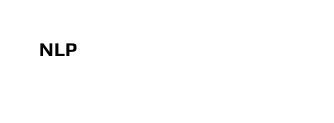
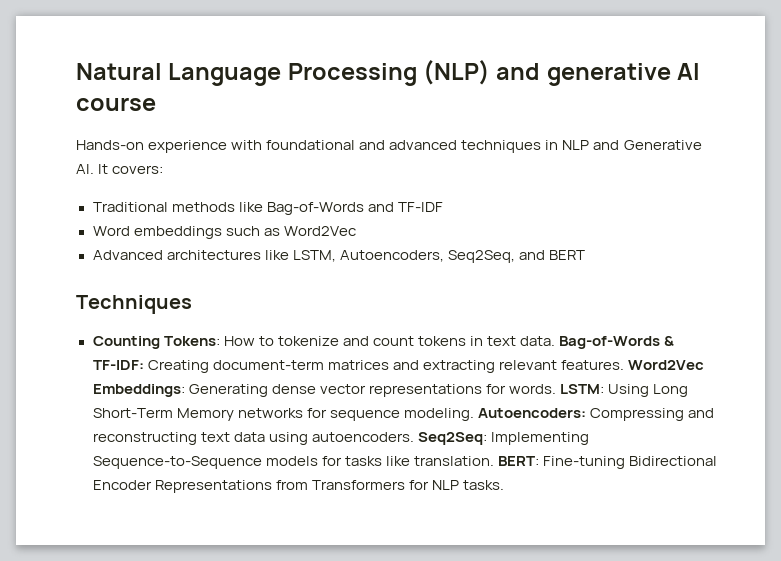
[39,43,77,56] NLP -> [76,60,701,86] [76,97,156,111] [76,140,702,153] [76,164,164,174] [92,202,443,215] [92,226,356,239] [92,250,585,263] [76,295,192,314] [92,336,675,349] [92,360,704,373] [92,384,688,397] [92,408,714,421] [92,432,589,445] [92,456,717,469] [92,480,504,493] Natural Language Processing (NLP) and generative AI course // Hands-on experience with foundational and advanced techniques in NLP and Generative AI. It covers: // Traditional methods like Bag-of-Words and TF-IDF // Word embeddings such as Word2Vec // Advanced architectures like LSTM, Autoencoders, Seq2Seq, and BERT // Techniques // Counting Tokens: How to tokenize and count tokens in text data. Bag-of-Words & TF-IDF: Creating document-term matrices and extracting relevant features. Word2Vec Embeddings: Generating dense vector representations for words. LSTM: Using Long Short-Term Memory networks for sequence modeling. Autoencoders: Compressing and reconstructing text data using autoencoders. Seq2Seq: Implementing Sequence-to-Sequence models for tasks like translation. BERT: Fine-tuning Bidirectional Encoder Representations from Transformers for NLP tasks.

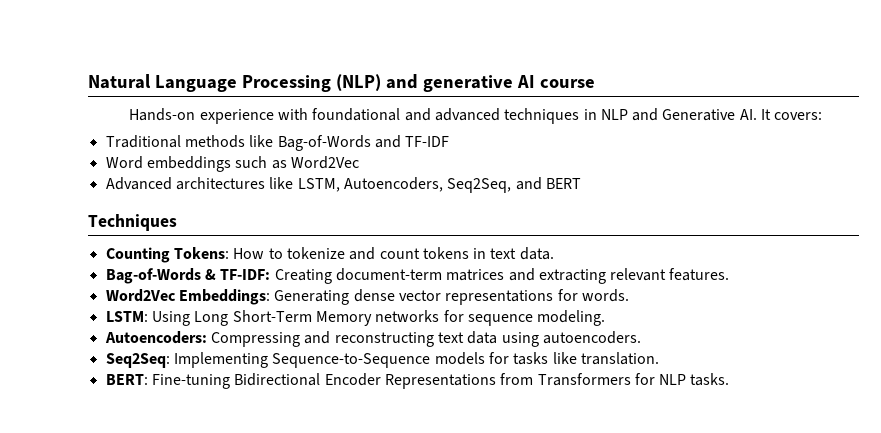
(556, 341) none -> (554, 253) //
(624, 365) none -> (730, 274) //
(556, 389) none -> (629, 295) //
(474, 414) none -> (606, 318) //
(414, 437) none -> (641, 337) //
(494, 461) none -> (659, 358) //

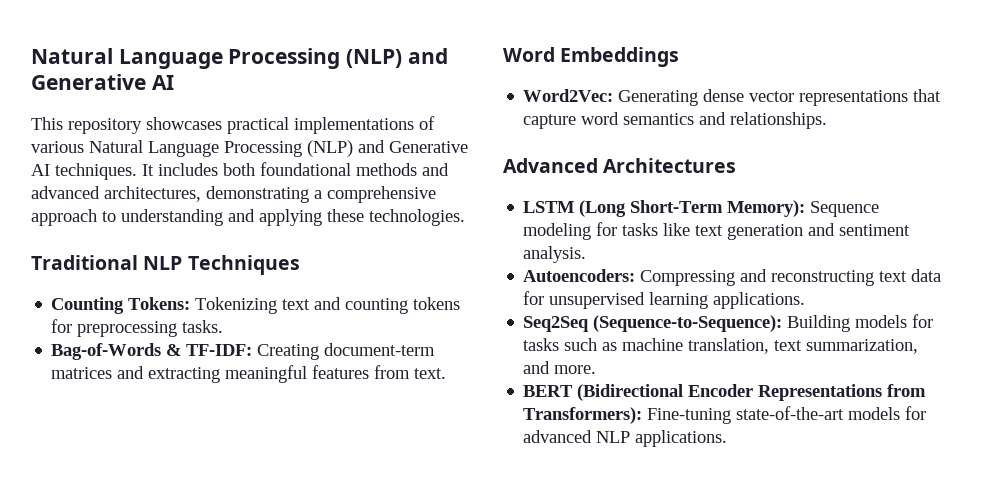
[88,74,595,92] [129,108,823,124] [105,135,450,151] [105,156,359,172] [105,177,581,193] [88,214,177,231] [105,247,554,263] Natural Language Processing (NLP) and generative AI course // Hands-on experience with foundational and advanced techniques in NLP and Generative AI. It covers: // Traditional methods like Bag-of-Words and TF-IDF // Word embeddings such as Word2Vec // Advanced architectures like LSTM, Autoencoders, Seq2Seq, and BERT // Techniques // Counting Tokens: How to tokenize and count tokens in text data. -> [31,48,448,69] [31,74,174,90] [31,116,435,134] [31,140,468,157] [31,162,449,180] [31,186,436,203] [31,209,465,226] [31,255,300,275] [51,297,461,314] [51,319,224,337] Natural Language Processing (NLP) and Generative AI // This repository showcases practical implementations of various Natural Language Processing (NLP) and Generative AI techniques. It includes both foundational methods and advanced architectures, demonstrating a comprehensive approach to understanding and applying these technologies. // Traditional NLP Techniques // Counting Tokens: Tokenizing text and counting tokens for preprocessing tasks.
[610,268,730,281] [105,289,629,305] [105,310,606,326] relevant features. // Word2Vec Embeddings: Generating dense vector representations for words. // LSTM: Using Long Short-Term Memory networks for sequence modeling. -> [225,365,447,383] [503,47,680,67] [523,89,942,106] [523,112,828,129] [503,158,737,173] [523,200,880,217] [523,222,911,240] [523,246,587,263] meaningful features from text. // Word Embeddings // Word2Vec: Generating dense vector representations that capture word semantics and relationships. // Advanced Architectures // LSTM (Long Short-Term Memory): Sequence modeling for tasks like text generation and sentiment analysis.
[501,331,641,347] [105,352,659,368] [105,373,730,389] using autoencoders. // Seq2Seq: Implementing Sequence-to-Sequence models for tasks like translation. // BERT: Fine-tuning Bidirectional Encoder Representations from Transformers for NLP tasks. -> [523,291,806,309] [523,314,934,332] [523,338,919,354] [523,361,597,374] [523,384,927,401] [523,406,927,424] [523,430,728,447] for unsupervised learning applications. // Seq2Seq (Sequence-to-Sequence): Building models for tasks such as machine translation, text summarization, and more. // BERT (Bidirectional Encoder Representations from Transformers): Fine-tuning state-of-the-art models for advanced NLP applications.

